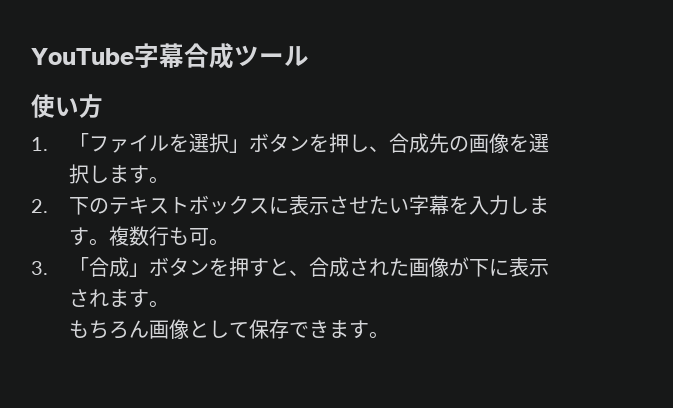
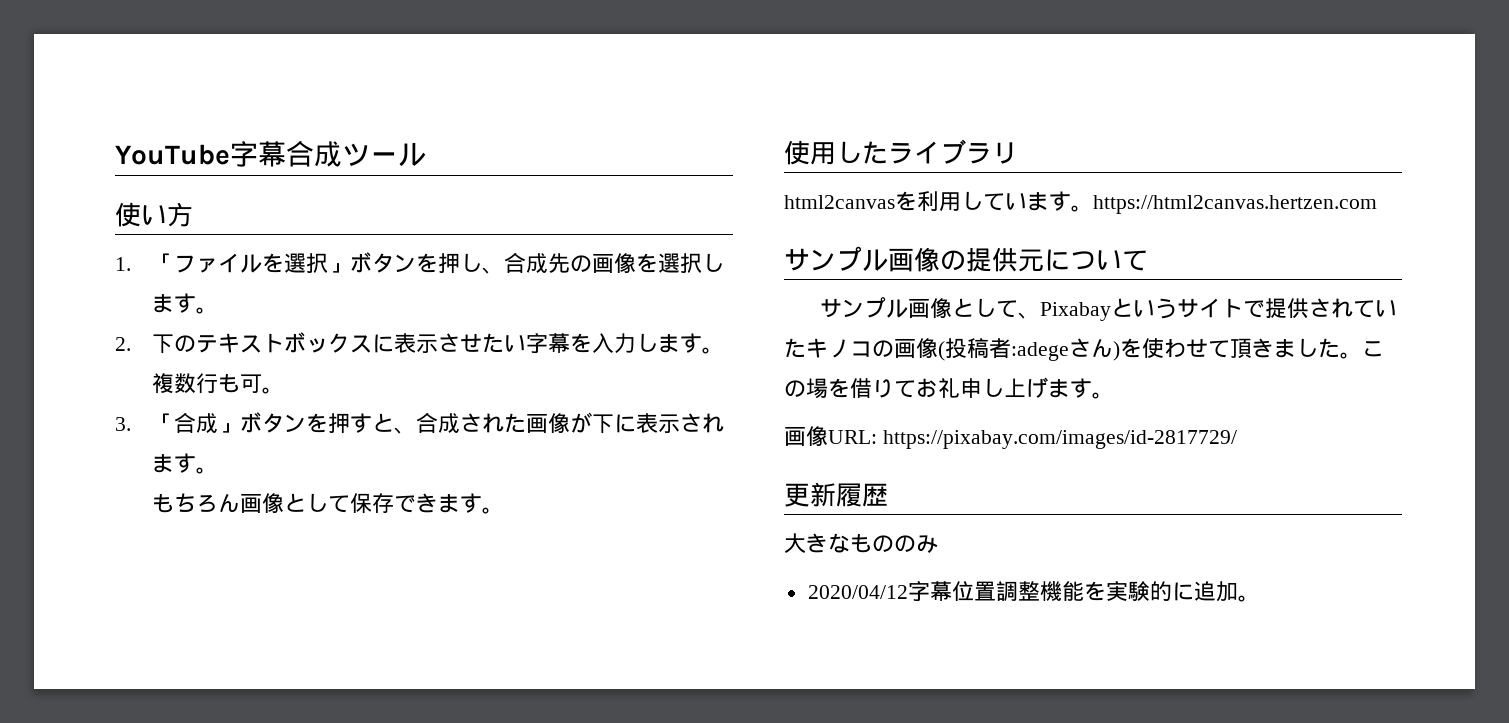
(390, 335) none -> [784,139,1018,165] [784,191,1377,214] [784,246,1148,272] [820,297,1398,321] [784,338,1384,361] [784,377,1114,399] [784,426,1237,449] [784,482,888,507] [784,533,938,553] [807,581,1260,602] // 使用したライブラリ // html2canvasを利用しています。https://html2canvas.hertzen.com // サンプル画像の提供元について // サンプル画像として、Pixabayというサイトで提供されていたキノコの画像(投稿者:adegeさん)を使わせて頂きました。この場を借りてお礼申し上げます。 // 画像URL: https://pixabay.com/images/id-2817729/ // 更新履歴 // 大きなもののみ // 2020/04/12字幕位置調整機能を実験的に追加。

